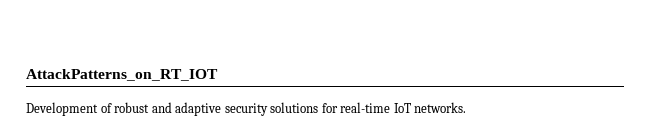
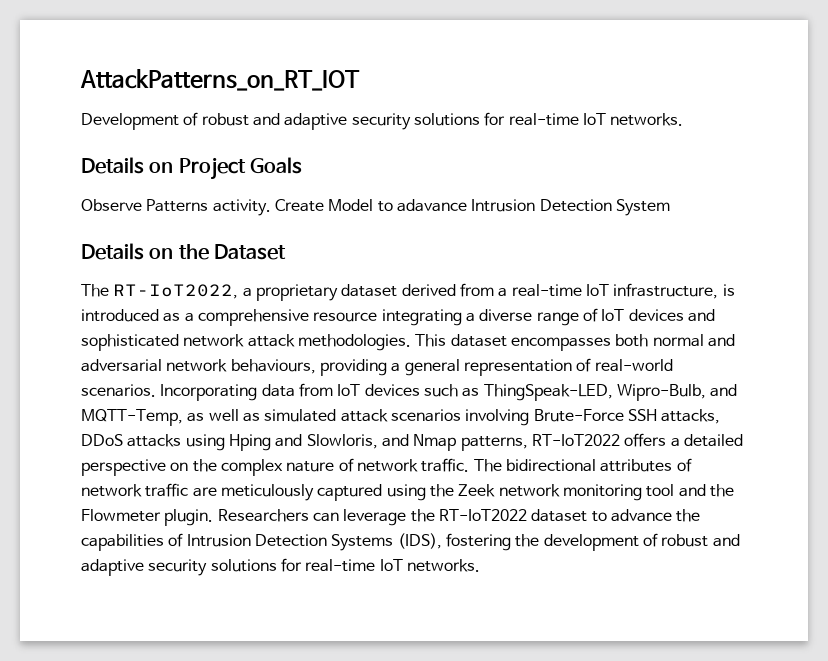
(467, 107) none -> [81,157,303,180] [81,199,670,216] [81,243,287,260] [81,283,735,301] [81,308,715,326] [81,334,735,351] [81,358,673,376] [81,383,738,401] [81,409,721,426] [81,433,743,451] [81,458,692,476] [81,483,734,501] [81,509,701,526] [81,533,740,551] [81,558,480,576] // Details on Project Goals // Observe Patterns activity. Create Model to adavance Intrusion Detection System // Details on the Dataset // The RT-IoT2022, a proprietary dataset derived from a real-time IoT infrastructure, is introduced as a comprehensive resource integrating a diverse range of IoT devices and sophisticated network attack methodologies. This dataset encompasses both normal and adversarial network behaviours, providing a general representation of real-world scenarios. Incorporating data from IoT devices such as ThingSpeak-LED, Wipro-Bulb, and MQTT-Temp, as well as simulated attack scenarios involving Brute-Force SSH attacks, DDoS attacks using Hping and Slowloris, and Nmap patterns, RT-IoT2022 offers a detailed perspective on the complex nature of network traffic. The bidirectional attributes of network traffic are meticulously captured using the Zeek network monitoring tool and the Flowmeter plugin. Researchers can leverage the RT-IoT2022 dataset to advance the capabilities of Intrusion Detection Systems (IDS), fostering the development of robust and adaptive security solutions for real-time IoT networks.

